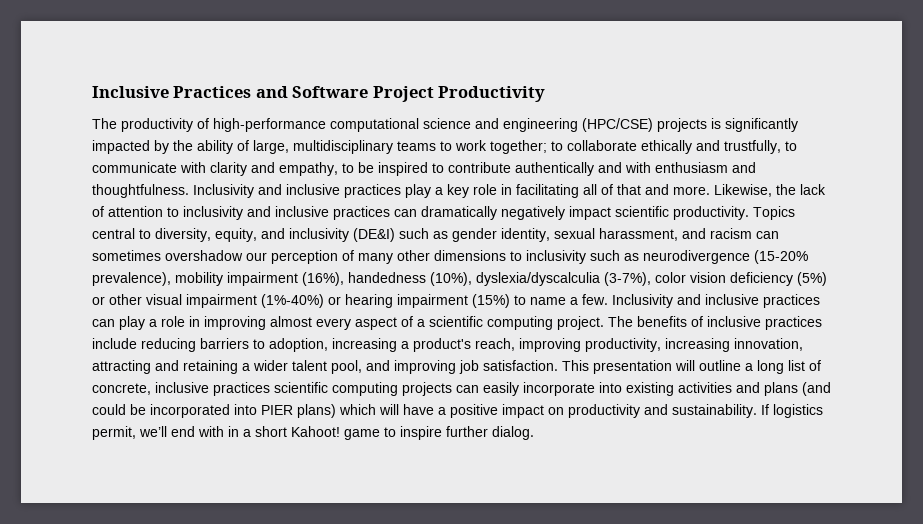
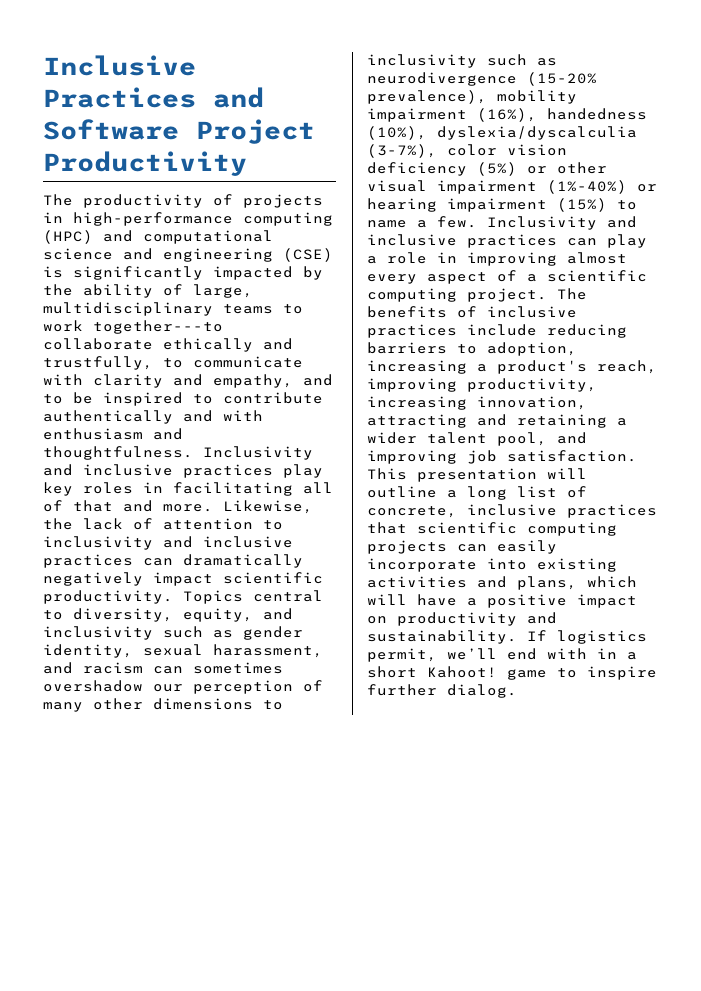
[213,118,326,132] high-performance -> [243,194,323,208] [43,212,333,226] [43,230,133,244] projects in high-performance computing (HPC) and
[582,118,707,132] (HPC/CSE) projects -> [283,248,333,262] (CSE)
[490,140,563,154] together; to -> [93,320,223,334] together---to
(338, 169) none -> [303,374,333,386] and
[435,184,497,198] a key role -> [43,482,133,496] key roles
[353,228,395,242] (DE&I) -> (153, 633) none
(270, 389) none -> [367,522,407,534] that
[764,382,831,396] [92,404,336,418] plans (and could be incorporated into PIER plans) -> [517,576,577,590] plans,

